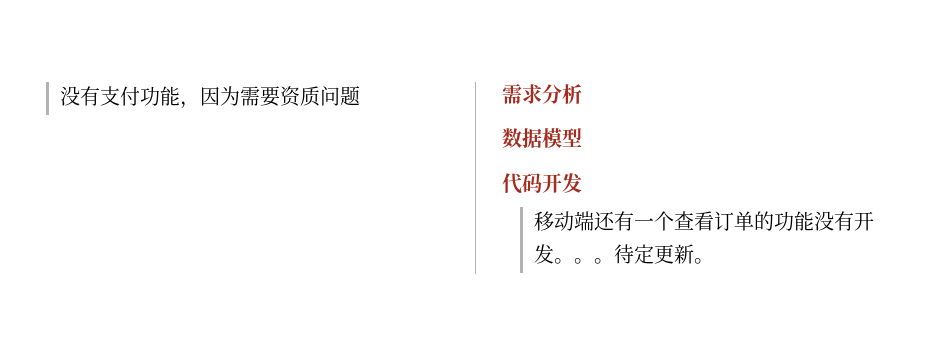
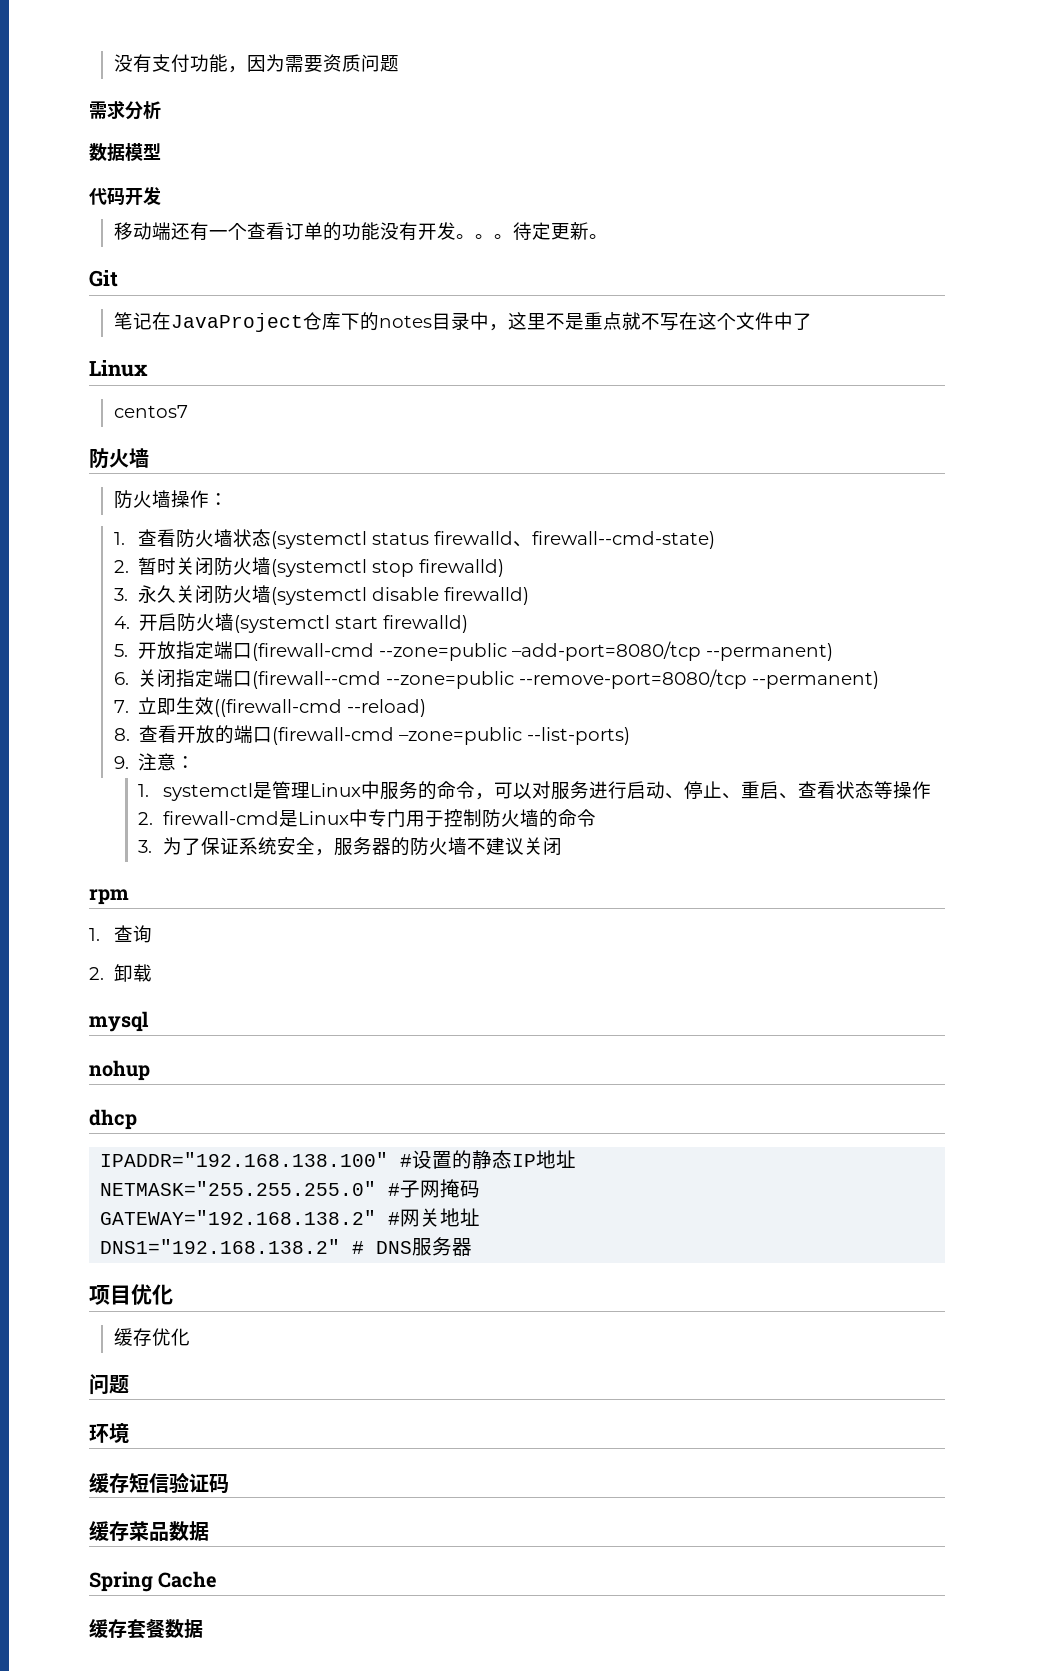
(715, 261) none -> [89,270,118,287] [113,312,812,332] [89,360,148,377] [113,405,188,418] [89,448,149,469] [113,490,228,509] [113,529,716,549] [113,557,505,577] [113,585,530,605] [113,613,468,633] [113,641,834,661] [113,669,880,689] [113,697,427,717] [113,725,630,745] [113,753,196,771] [138,781,931,801] [138,809,596,828] [138,837,562,856] [89,889,129,905] [89,925,152,943] [89,964,152,982] [89,1011,149,1032] [89,1060,150,1081] [89,1109,137,1130] [100,1150,577,1169] [100,1179,481,1198] [100,1208,481,1227] [100,1237,473,1256] [89,1284,173,1305] [113,1328,190,1346] [89,1374,129,1395] [89,1423,129,1443] [89,1472,229,1494] [89,1521,209,1541] [89,1571,218,1592] [89,1619,203,1639] // Git // 笔记在JavaProject仓库下的notes目录中，这里不是重点就不写在这个文件中了 // Linux // centos7 // 防火墙 // 防火墙操作： // 1.查看防火墙状态(systemctl status firewalld、firewall--cmd-state) // 2.暂时关闭防火墙(systemctl stop firewalld) // 3.永久关闭防火墙(systemctl disable firewalld) // 4.开启防火墙(systemctl start firewalld) // 5.开放指定端口(firewall-cmd --zone=public –add-port=8080/tcp --permanent) // 6.关闭指定端口(firewall--cmd --zone=public --remove-port=8080/tcp --permanent) // 7.立即生效((firewall-cmd --reload) // 8.查看开放的端口(firewall-cmd –zone=public --list-ports) // 9.注意： // 1. systemctl是管理Linux中服务的命令，可以对服务进行启动、停止、重启、查看状态等操作 // 2. firewall-cmd是Linux中专门用于控制防火墙的命令 // 3.为了保证系统安全，服务器的防火墙不建议关闭 // rpm // 1.查询 // 2.卸载 // mysql // nohup // dhcp // IPADDR="192.168.138.100" #设置的静态IP地址 // NETMASK="255.255.255.0" #子网掩码 // GATEWAY="192.168.138.2" #网关地址 // DNS1="192.168.138.2" # DNS服务器 // 项目优化 // 缓存优化 // 问题 // 环境 // 缓存短信验证码 // 缓存菜品数据 // Spring Cache // 缓存套餐数据

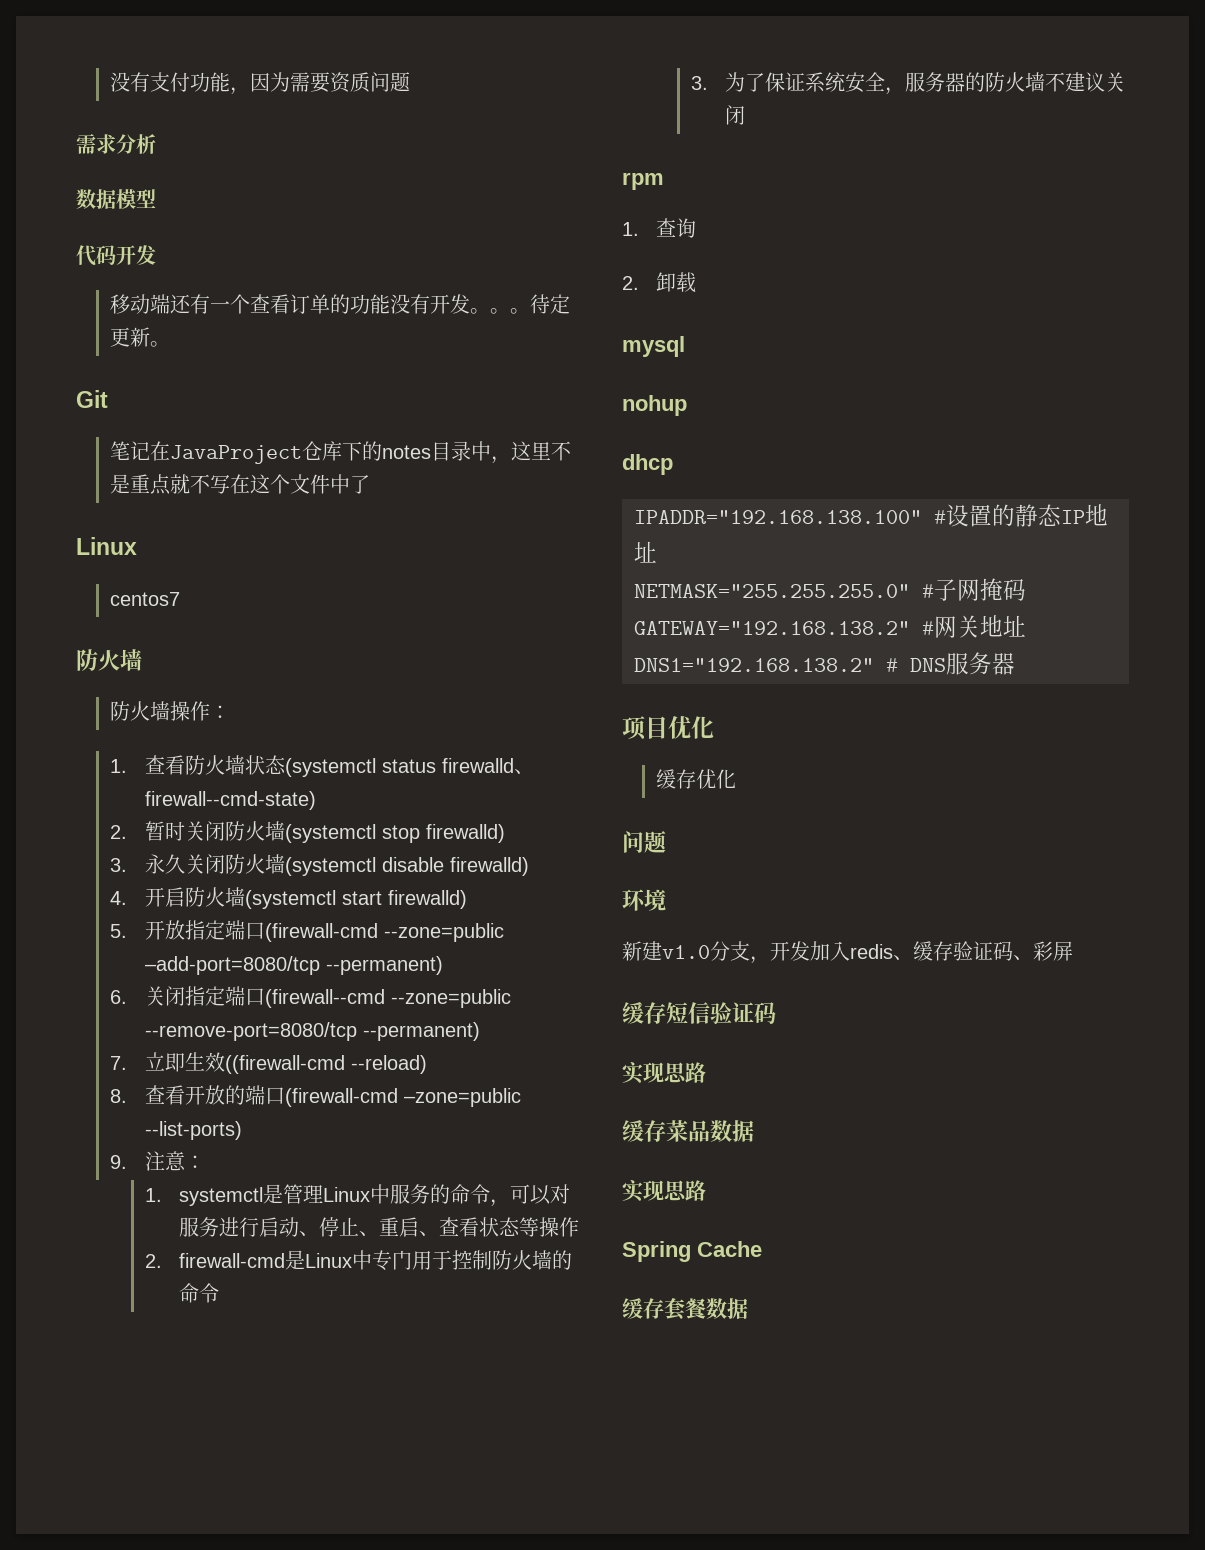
(129, 1433) none -> [622,941,1073,964] // 新建v1.0分支，开发加入redis、缓存验证码、彩屏
(229, 1483) none -> [622,1062,706,1084] // 实现思路
(209, 1531) none -> [622,1180,706,1202] // 实现思路

